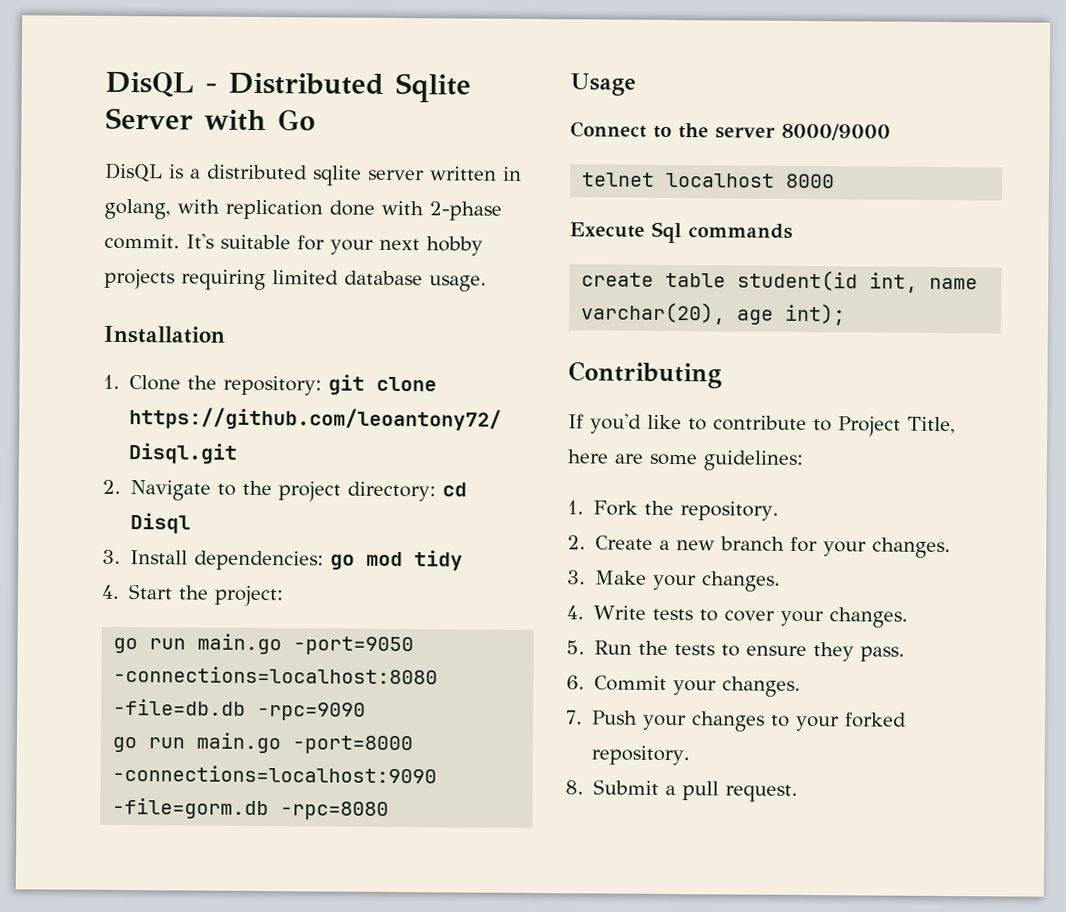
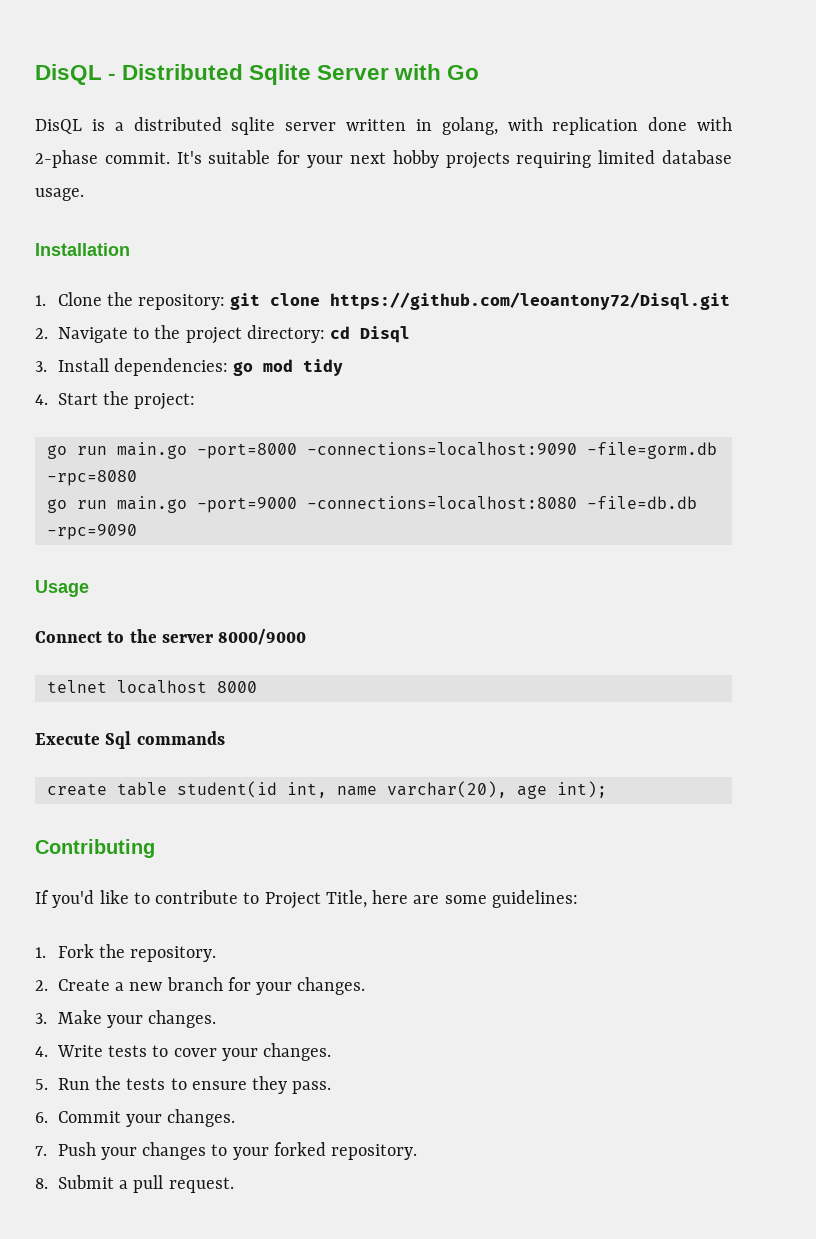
[293,636,415,656] [113,665,439,685] [113,698,367,721] [112,732,414,755] [112,764,438,784] [112,797,390,820] -port=9050 -connections=localhost:8080 -file=db.db -rpc=9090 // go run main.go -port=8000 -connections=localhost:9090 -file=gorm.db -rpc=8080 -> [196,442,717,459] [46,470,137,486] [46,496,697,513] [46,524,137,540] -port=8000 -connections=localhost:9090 -file=gorm.db -rpc=8080 // go run main.go -port=9000 -connections=localhost:8080 -file=db.db -rpc=9090

